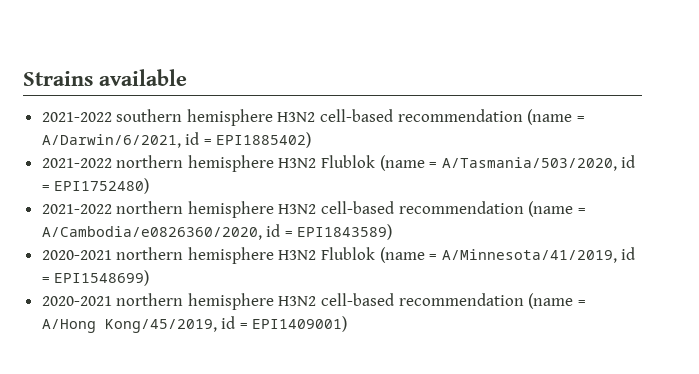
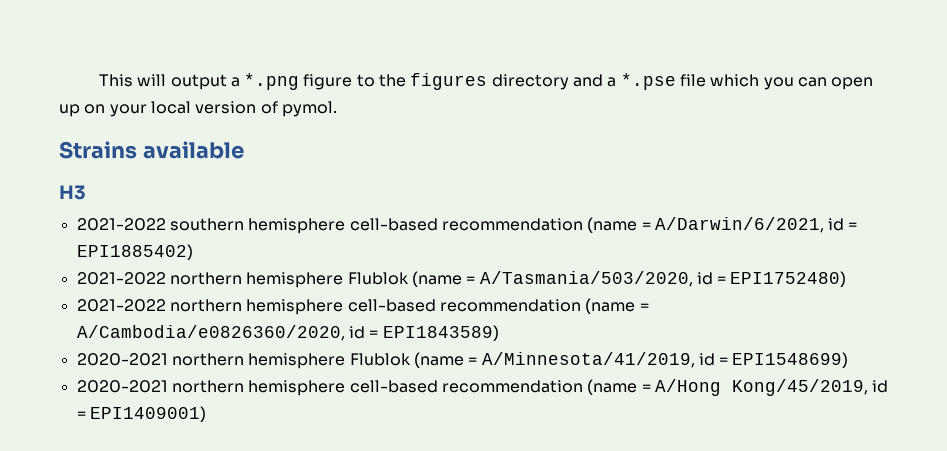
(23, 78) none -> [98,73,874,90] [59,101,337,117] This will output a *.png figure to the figures directory and a *.pse file which you can open up on your local version of pymol. //
(187, 77) none -> [59,185,86,200] // H3
[277,112,316,122] H3N2 -> (346, 226) none
[278,158,317,168] H3N2 -> (344, 280) none
[278,204,317,214] H3N2 -> (344, 307) none
[278,250,317,260] H3N2 -> (346, 361) none
[278,296,317,306] H3N2 -> (346, 388) none

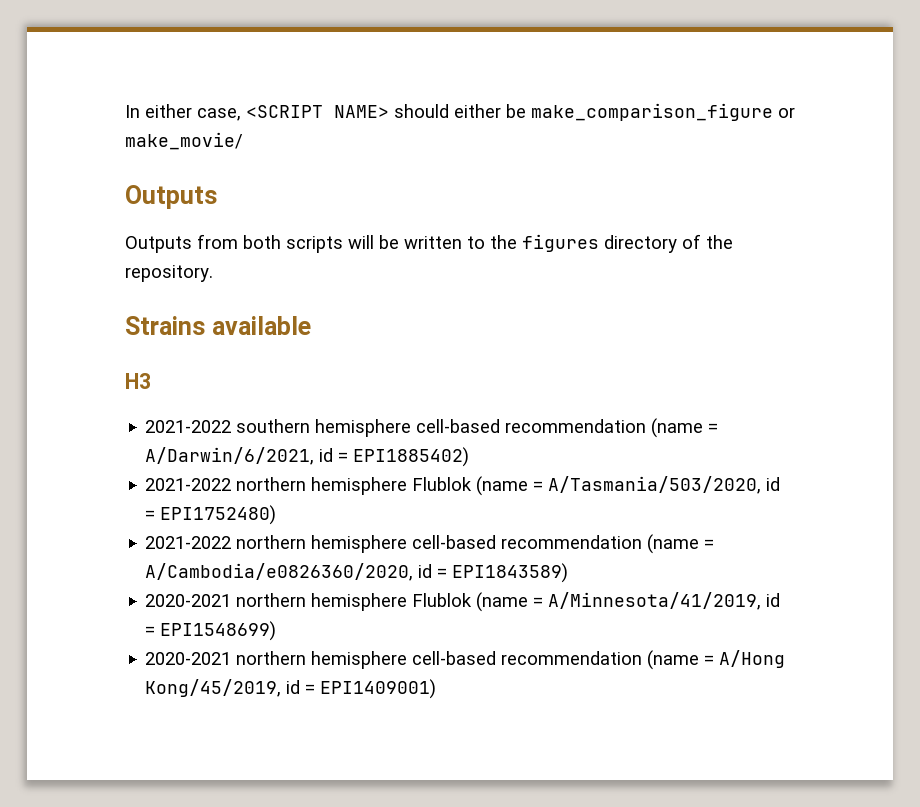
[98,73,874,90] [59,101,337,117] This will output a *.png figure to the figures directory and a *.pse file which you can open up on your local version of pymol. -> [125,103,795,121] [125,132,243,150] [125,185,217,209] [125,234,733,253] [125,265,213,282] In either case, <SCRIPT NAME> should either be make_comparison_figure or make_movie/ // Outputs // Outputs from both scripts will be written to the figures directory of the repository.

